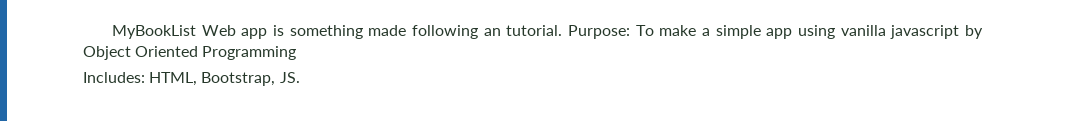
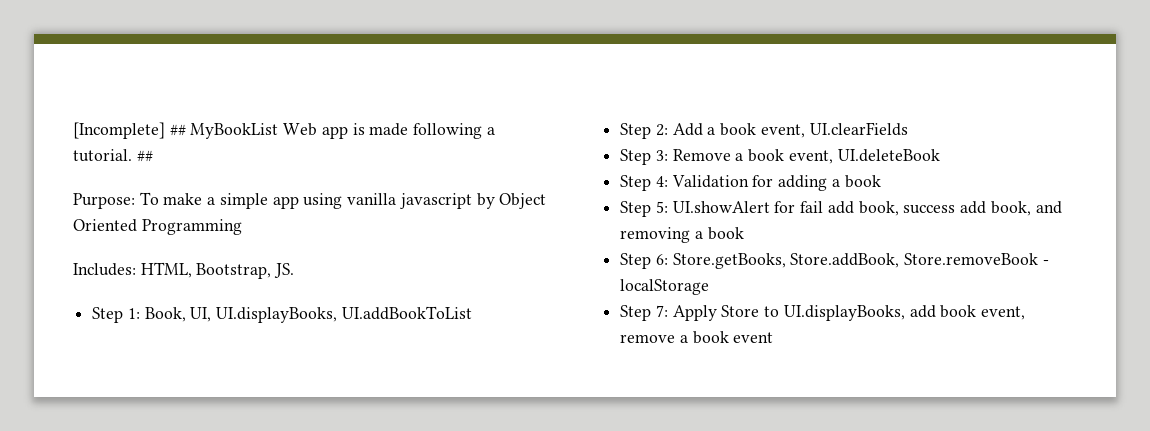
(112, 32) none -> [73,122,186,139] [Incomplete] ##
[289,25,363,39] something -> (365, 129) none
[483,25,563,36] an tutorial. -> [486,127,495,135] [73,149,153,162] a tutorial. ## //
(300, 77) none -> [92,306,472,323] [620,122,908,139] [620,149,940,165] [620,175,881,191] [620,201,1062,217] [620,227,744,243] [620,253,1049,269] [620,279,710,295] [620,305,1026,321] [620,331,774,344] // Step 1: Book, UI, UI.displayBooks, UI.addBookToList // Step 2: Add a book event, UI.clearFields // Step 3: Remove a book event, UI.deleteBook // Step 4: Validation for adding a book // Step 5: UI.showAlert for fail add book, success add book, and removing a book // Step 6: Store.getBooks, Store.addBook, Store.removeBook - localStorage // Step 7: Apply Store to UI.displayBooks, add book event, remove a book event

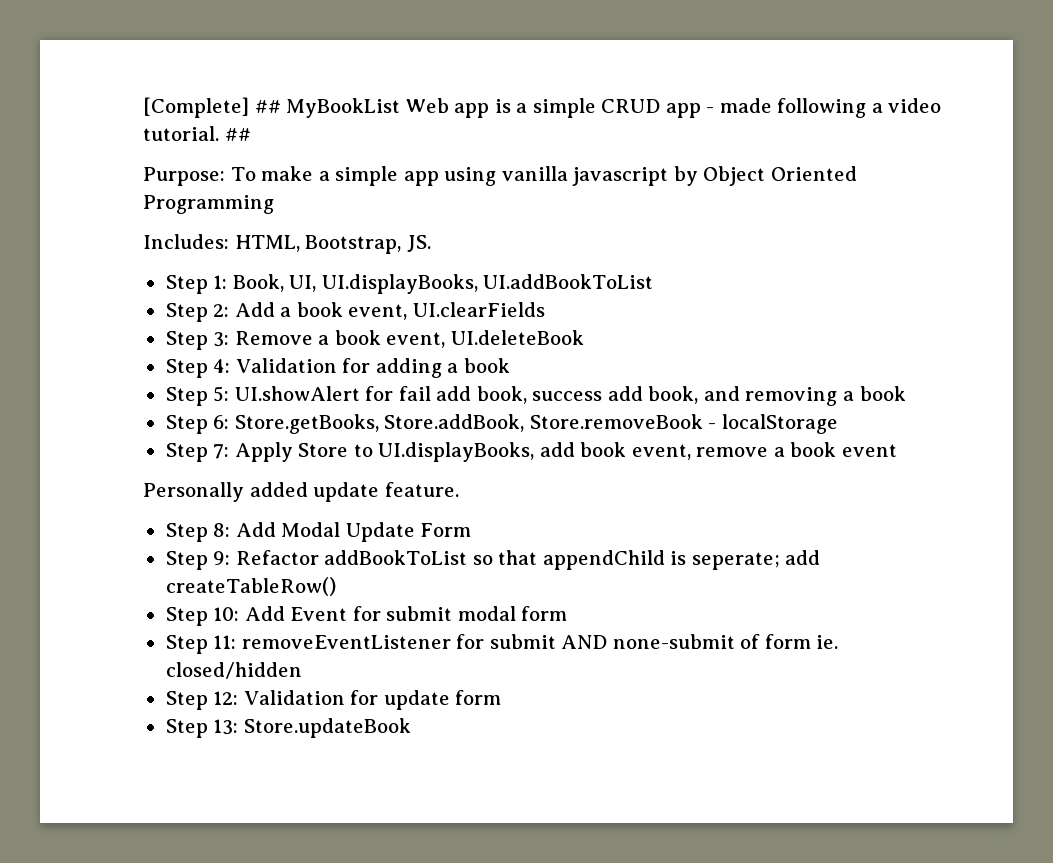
[73,122,165,139] [Incomplete] -> [143,97,249,118] [Complete]
(365, 129) none -> [516,98,715,118] a simple CRUD app -
(495, 131) none -> [888,98,942,113] video
(774, 337) none -> [143,482,459,502] [165,522,472,542] [165,550,821,570] [165,577,336,596] [165,606,568,626] [165,634,839,654] [165,662,302,679] [165,690,502,710] [165,718,411,738] // Personally added update feature. // Step 8: Add Modal Update Form // Step 9: Refactor addBookToList so that appendChild is seperate; add createTableRow() // Step 10: Add Event for submit modal form // Step 11: removeEventListener for submit AND none-submit of form ie. closed/hidden // Step 12: Validation for update form // Step 13: Store.updateBook

